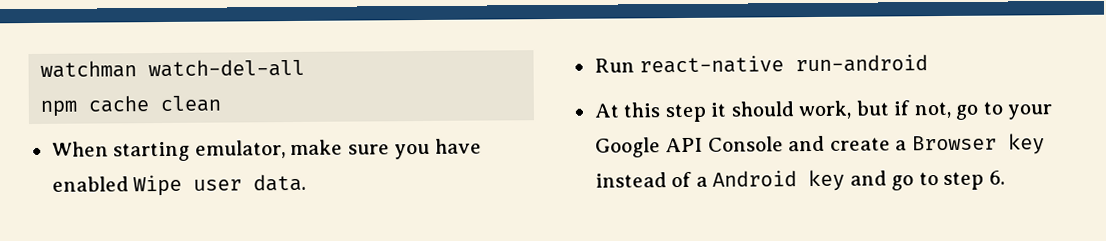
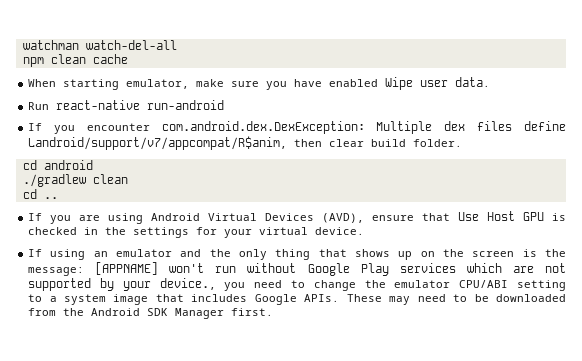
(78, 108) none -> [50,54,86,64] clean
[160,95,222,113] clean -> (128, 59) none
[593,100,1054,123] [594,133,1045,158] [594,169,1005,192] At this step it should work, but if not, go to your Google API Console and create a Browser key instead of a Android key and go to step 6. -> [28,121,566,134] [28,136,463,150] [22,160,93,170] [22,174,128,187] [22,189,58,199] [28,211,566,224] [28,227,365,238] [28,249,566,260] [28,262,566,276] [28,278,566,291] [28,294,566,305] [28,308,274,319] If you encounter com.android.dex.DexException: Multiple dex files define Landroid/support/v7/appcompat/R$anim, then clear build folder. // cd android // ./gradlew clean // cd .. // If you are using Android Virtual Devices (AVD), ensure that Use Host GPU is checked in the settings for your virtual device. // If using an emulator and the only thing that shows up on the screen is the message: [APPNAME] won't run without Google Play services which are not supported by your device., you need to change the emulator CPU/ABI setting to a system image that includes Google APIs. These may need to be downloaded from the Android SDK Manager first.

